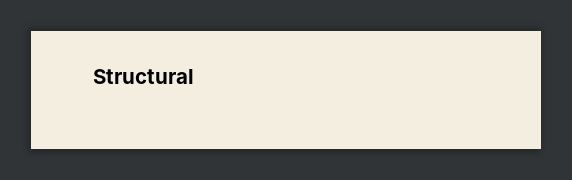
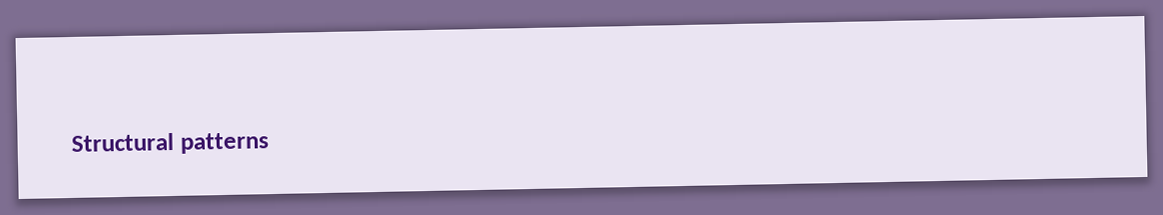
(194, 76) none -> [179,132,269,154] patterns

